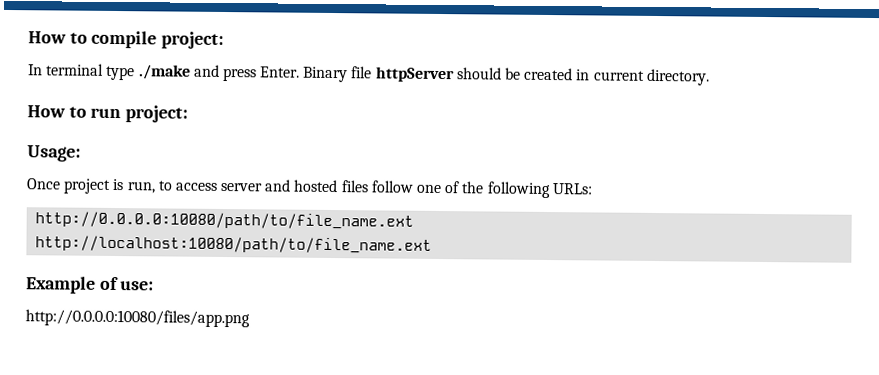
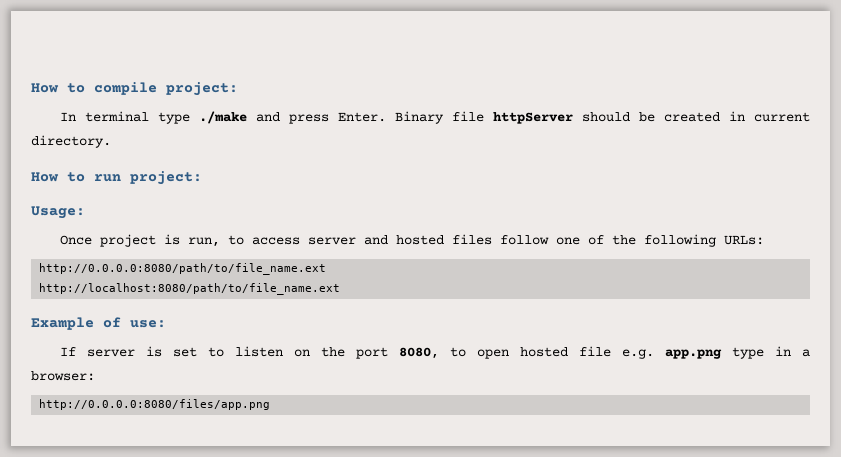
[35,211,415,230] [35,235,433,254] http://0.0.0.0:10080/path/to/file_name.ext // http://localhost:10080/path/to/file_name.ext -> [39,263,327,275] [39,283,341,295] http://0.0.0.0:8080/path/to/file_name.ext // http://localhost:8080/path/to/file_name.ext
[25,309,250,328] http://0.0.0.0:10080/files/app.png -> [60,346,811,359] [31,371,95,381] [39,399,271,410] If server is set to listen on the port 8080, to open hosted file e.g. app.png type in a browser: // http://0.0.0.0:8080/files/app.png

